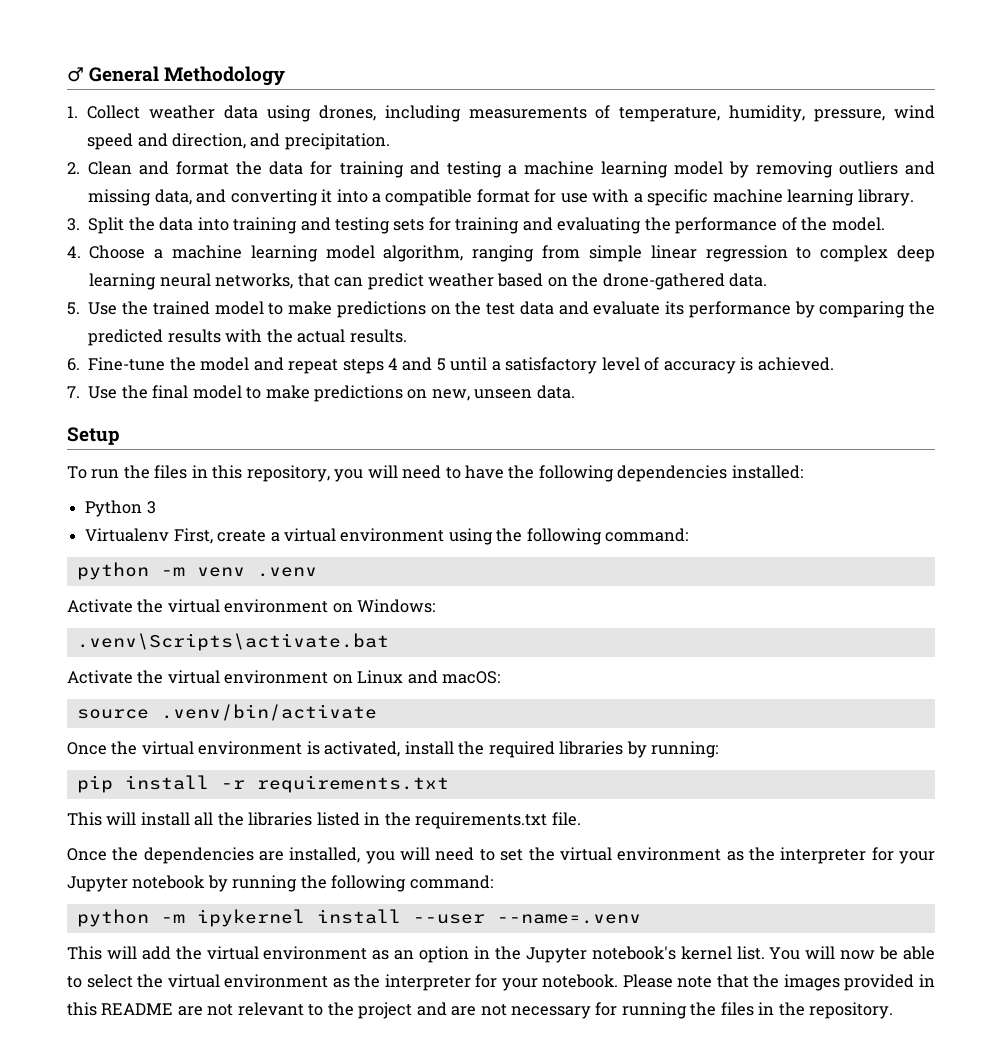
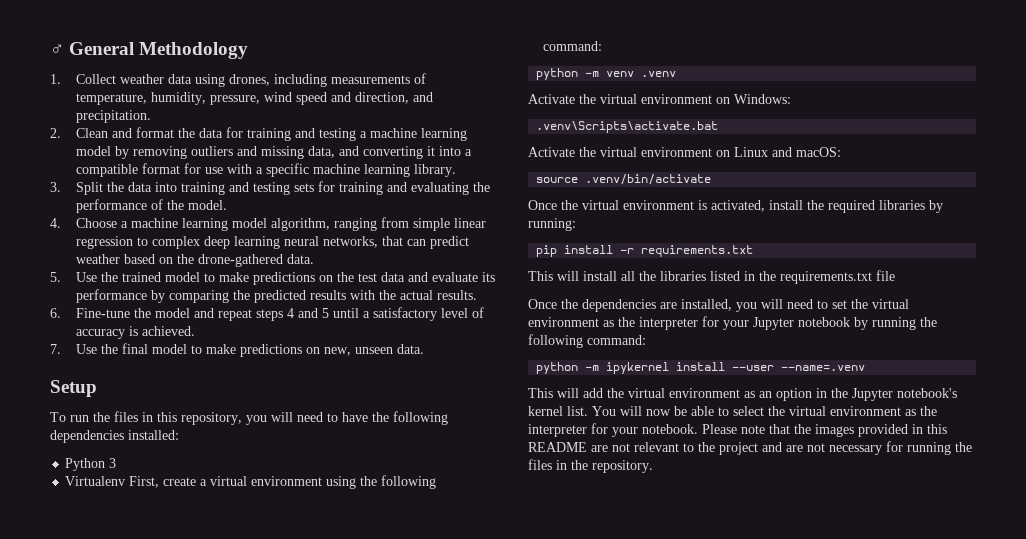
[551,812,581,826] file. -> [876,270,895,281] file

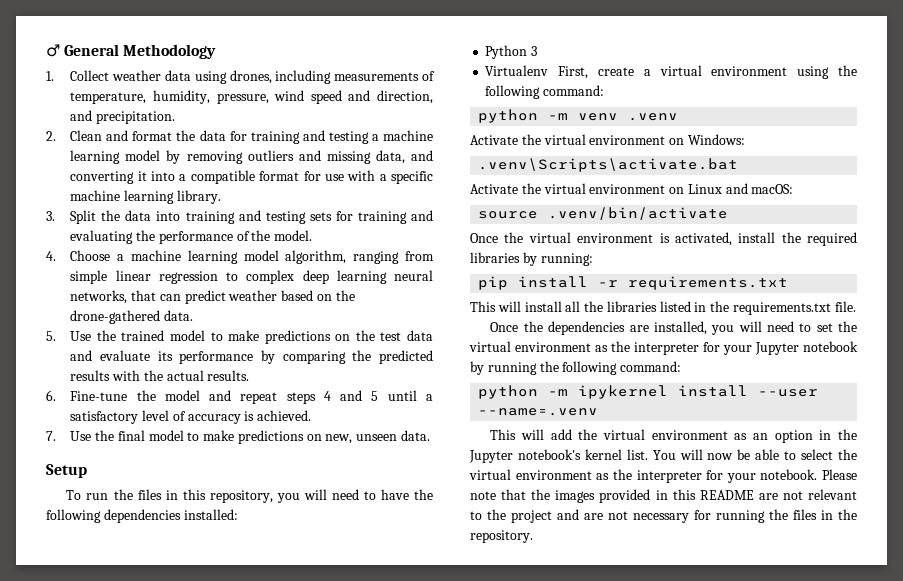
[876,270,895,281] file -> [834,301,856,312] file.

